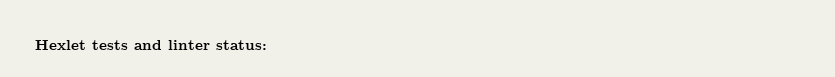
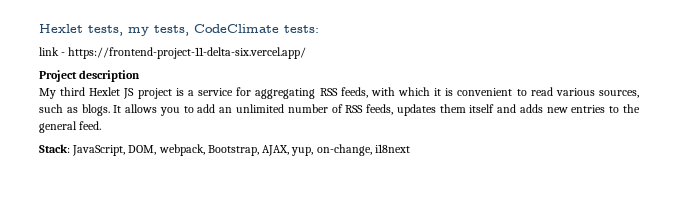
[35,40,267,50] Hexlet tests and linter status: -> [39,24,319,36] [39,47,307,59] [39,70,141,82] [39,87,639,99] [39,104,640,116] [39,121,102,133] [39,144,410,156] Hexlet tests, my tests, CodeClimate tests: // link - https://frontend-project-11-delta-six.vercel.app/ // Project description // My third Hexlet JS project is a service for aggregating RSS feeds, with which it is convenient to read various sources, such as blogs. It allows you to add an unlimited number of RSS feeds, updates them itself and adds new entries to the general feed. // Stack: JavaScript, DOM, webpack, Bootstrap, AJAX, yup, on-change, i18next

